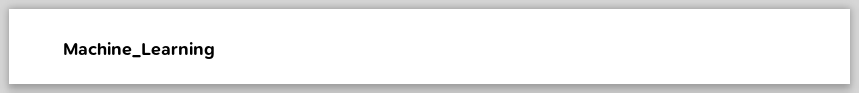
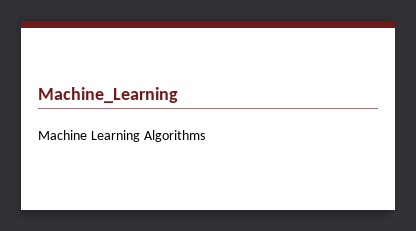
(215, 50) none -> [38,130,205,142] // Machine Learning Algorithms

